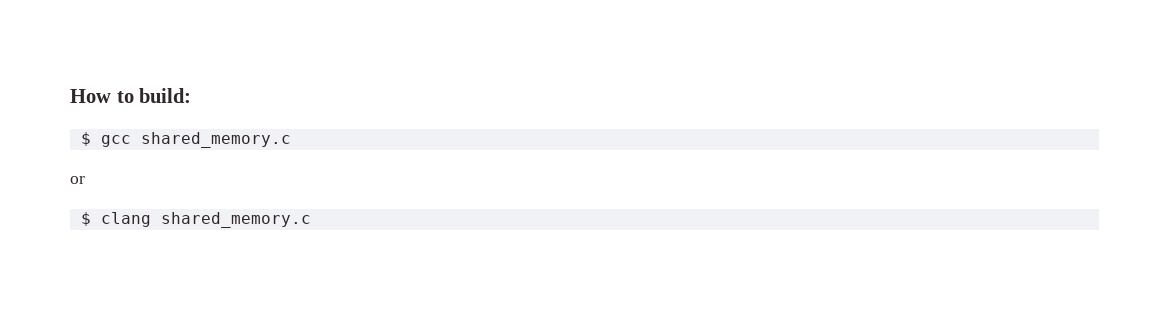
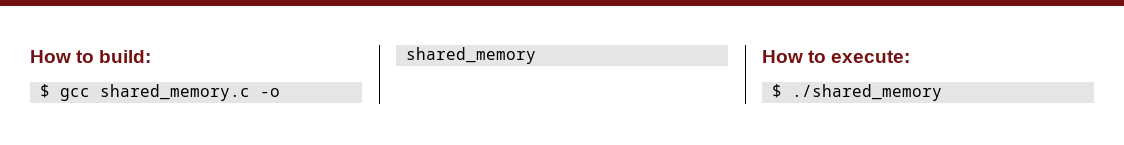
[70,176,85,184] [80,212,311,228] // or // $ clang shared_memory.c -> [259,88,280,97] [405,47,536,64] [762,50,911,63] [771,84,942,101] -o shared_memory // How to execute: // $ ./shared_memory

